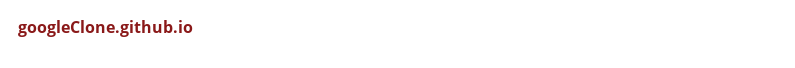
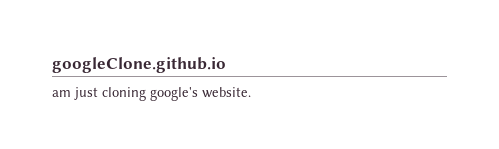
(193, 28) none -> [52,87,251,101] // am just cloning google's website.

